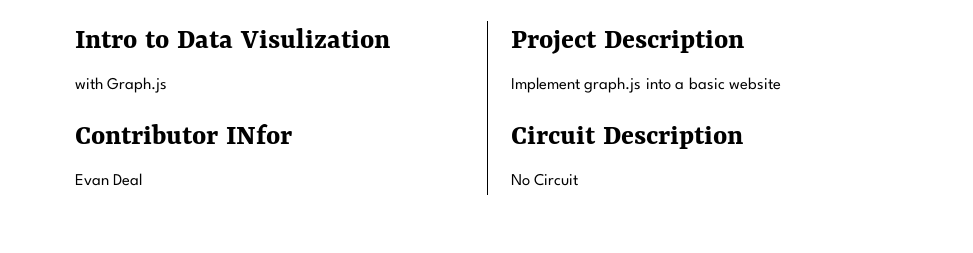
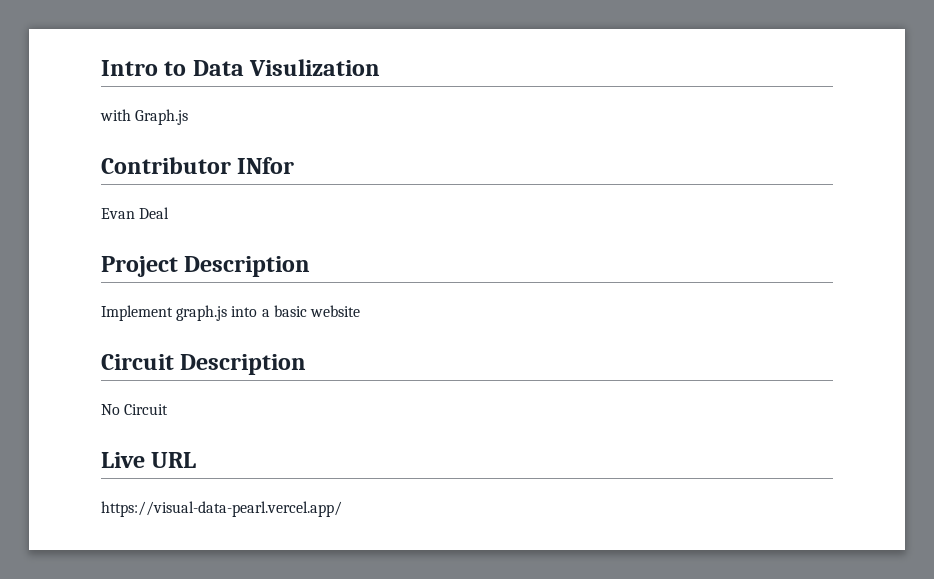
(579, 179) none -> [101,452,197,468] [101,501,342,517] // Live URL // https://visual-data-pearl.vercel.app/

